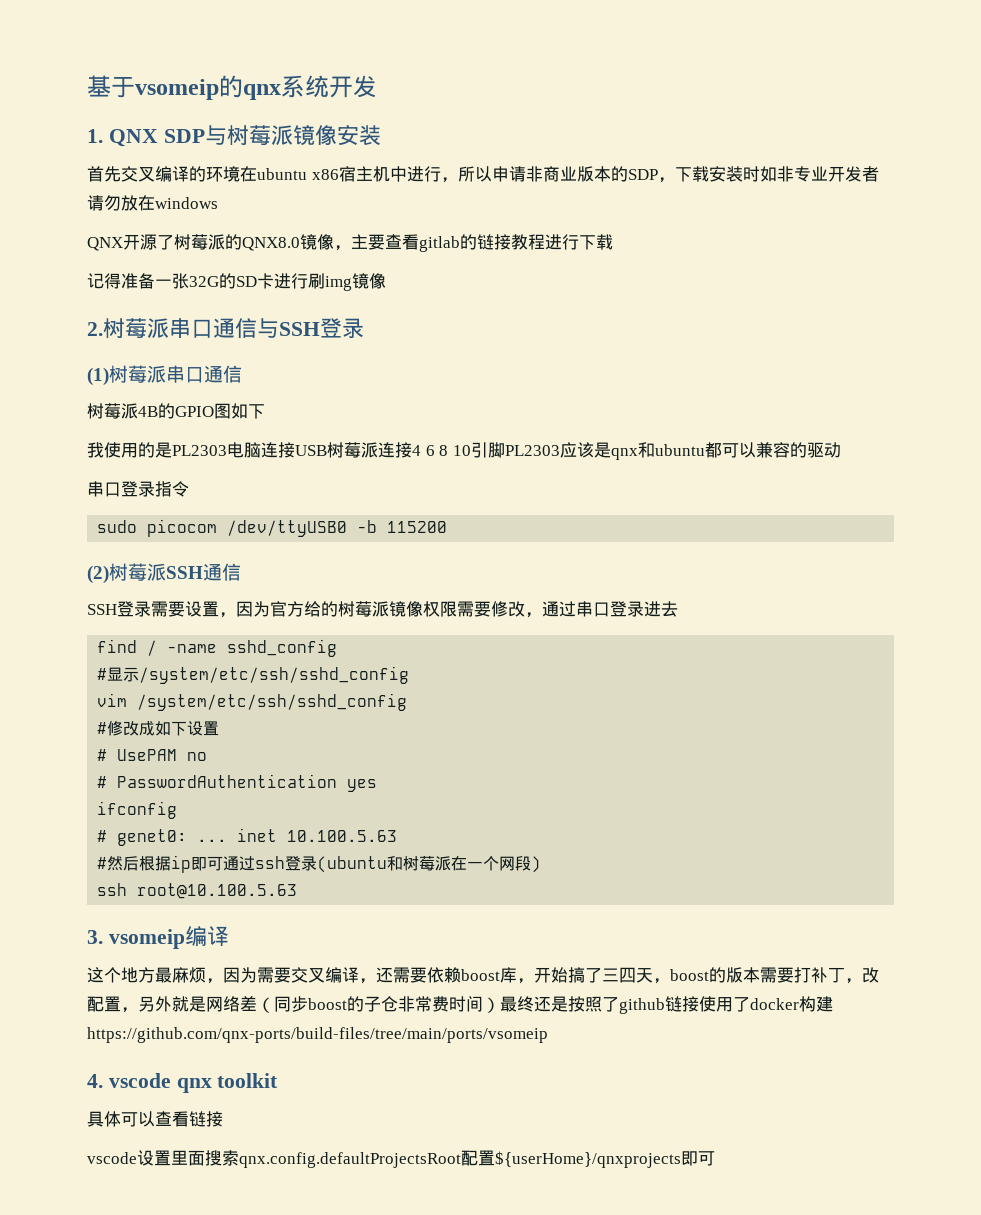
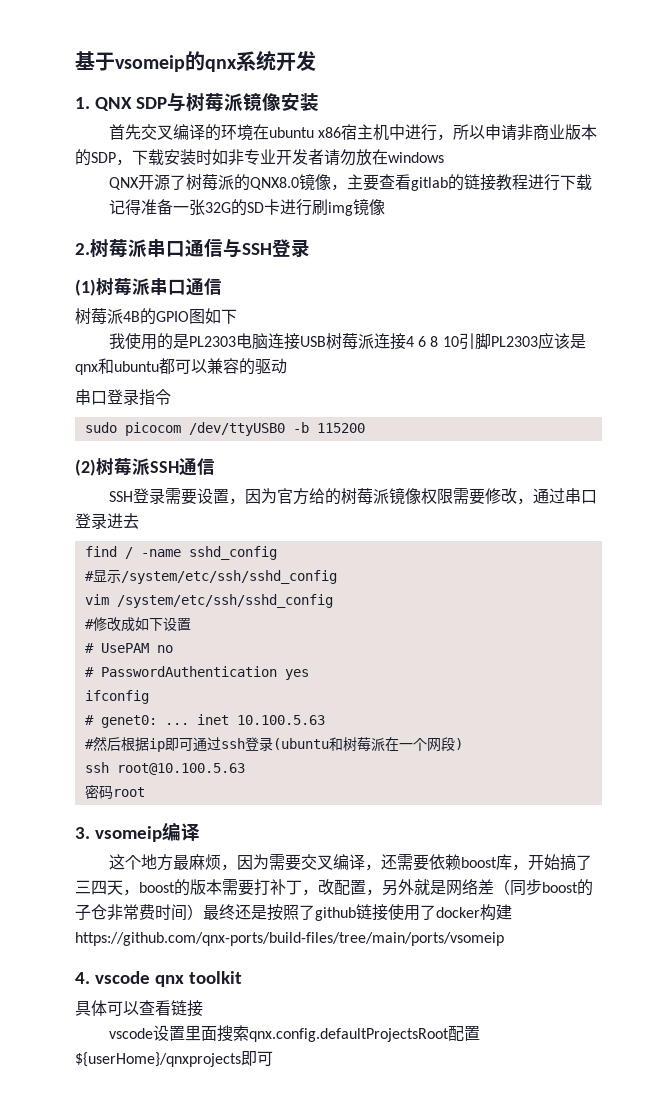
(298, 891) none -> [84,785,145,799] // 密码root

